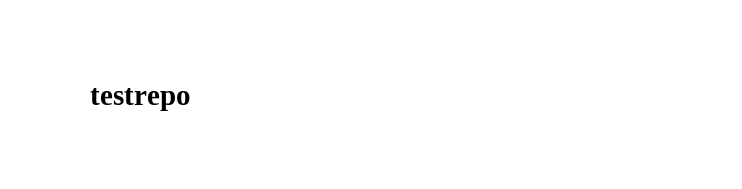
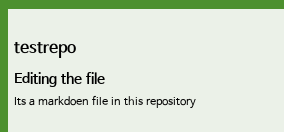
(191, 99) none -> [14,72,105,87] [14,95,196,109] // Editing the file // Its a markdoen file in this repository

